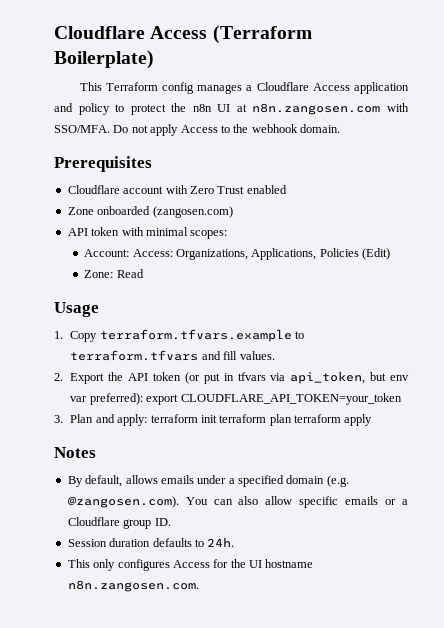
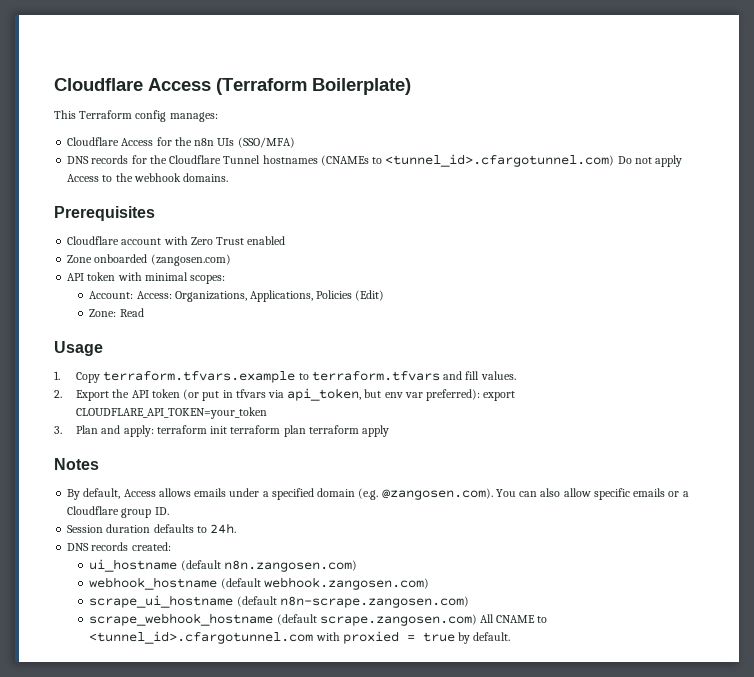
[197,82,410,94] [54,103,409,115] [54,125,110,133] manages a Cloudflare Access application and policy to protect the n8n UI at n8n.zangosen.com with SSO/MFA. -> [169,112,218,122] [67,137,295,148] [67,154,615,167] manages: // Cloudflare Access for the n8n UIs (SSO/MFA) // DNS records for the Cloudflare Tunnel hostnames (CNAMEs to <tunnel_id>.cfargotunnel.com)
[300,124,340,133] domain. -> [183,173,229,182] domains.
(123, 481) none -> [123,489,156,497] Access
[67,559,314,571] [67,580,199,592] This only configures Access for the UI hostname n8n.zangosen.com. -> [67,542,171,551] [89,559,357,572] [89,577,429,590] [89,595,469,608] [89,613,548,626] [89,631,511,644] DNS records created: // ui_hostname (default n8n.zangosen.com) // webhook_hostname (default webhook.zangosen.com) // scrape_ui_hostname (default n8n-scrape.zangosen.com) // scrape_webhook_hostname (default scrape.zangosen.com) All CNAME to <tunnel_id>.cfargotunnel.com with proxied = true by default.

